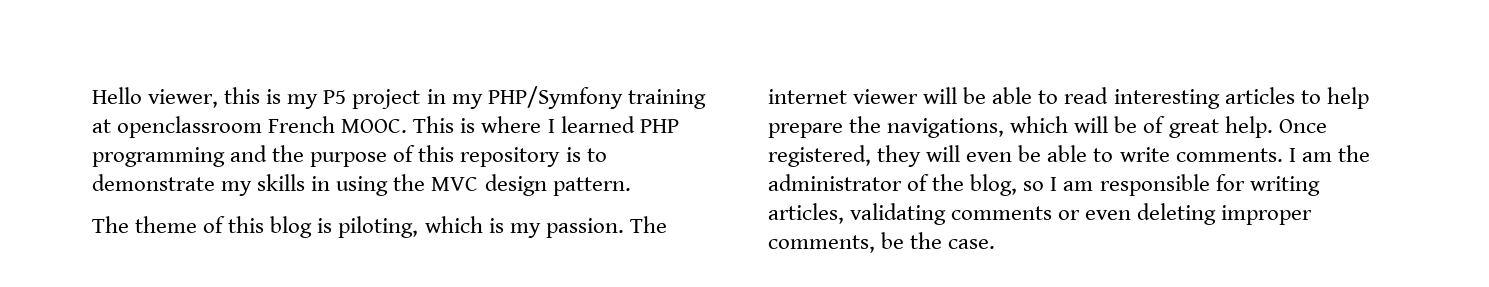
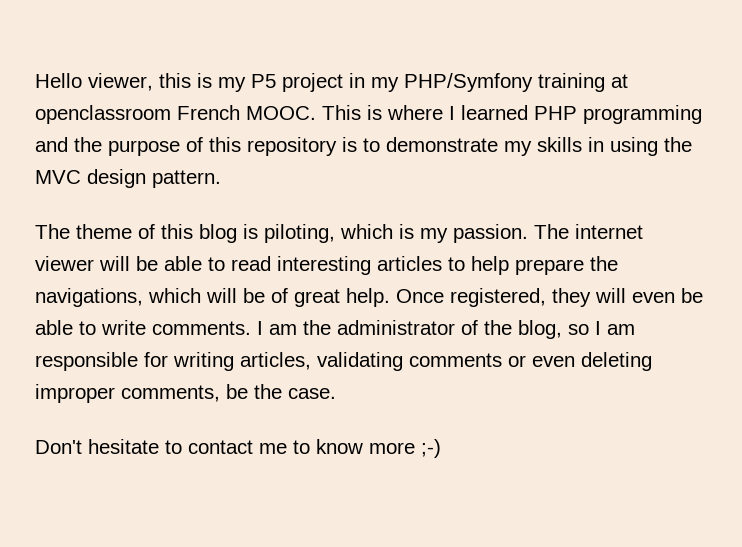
(996, 244) none -> [35,439,441,458] // Don't hesitate to contact me to know more ;-)

